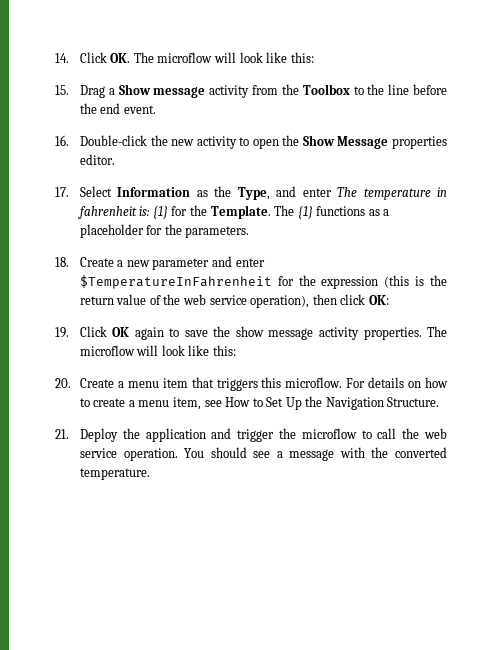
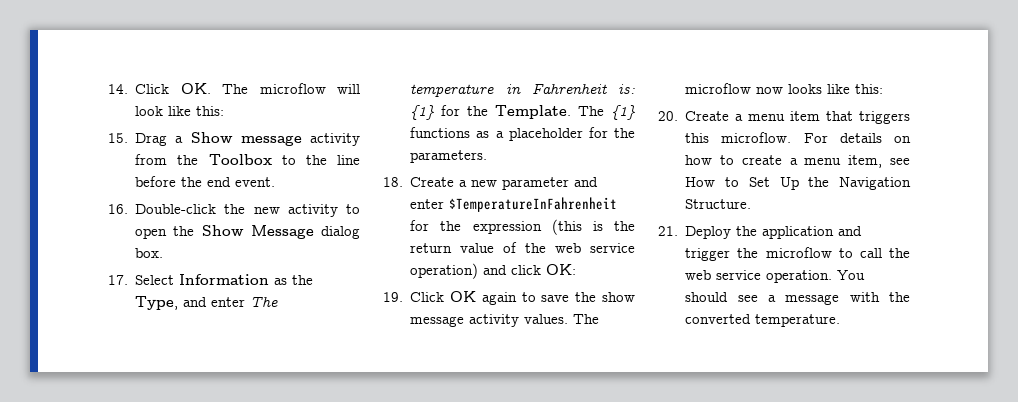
[392,136,447,149] [79,154,115,165] properties editor. -> [321,226,360,239] [135,248,164,258] dialog box.
[77,206,137,219] fahrenheit -> [531,83,607,94] Fahrenheit
[250,294,337,308] operation), then -> [410,263,508,279] operation) and
[363,326,447,340] [79,345,185,356] properties. The microflow will look -> [524,314,600,324] [685,83,823,94] values. The microflow now looks

